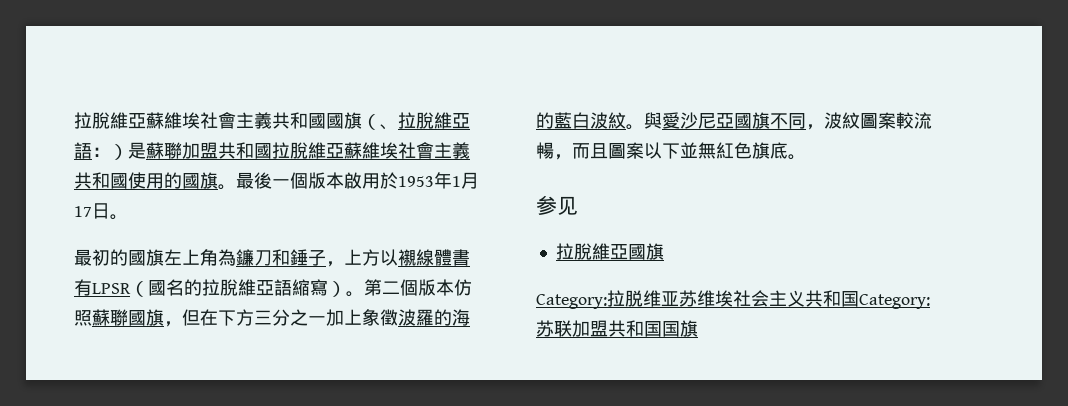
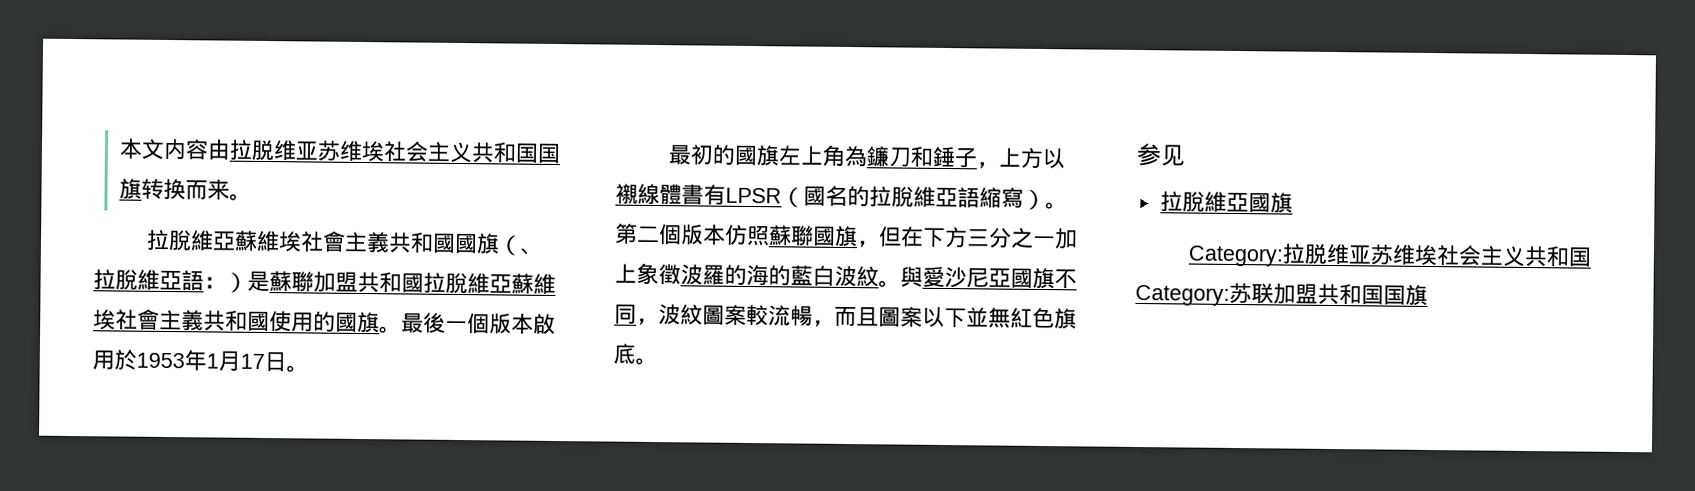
(74, 120) none -> [118,138,561,164] [118,178,252,201] 本文内容由拉脱维亚苏维埃社会主义共和国国旗转换而来。 //

